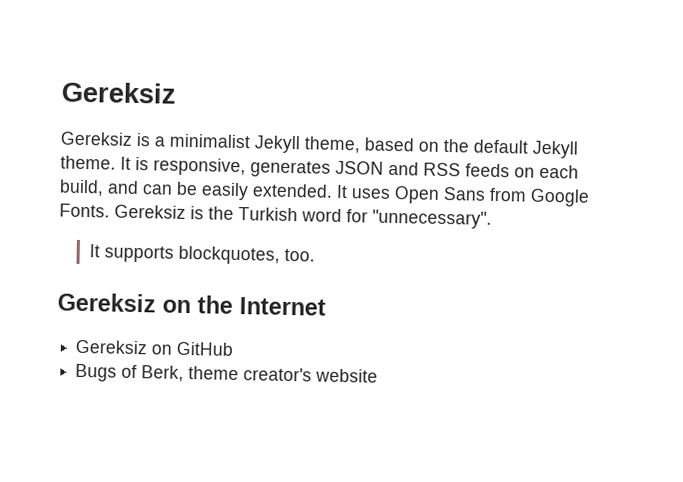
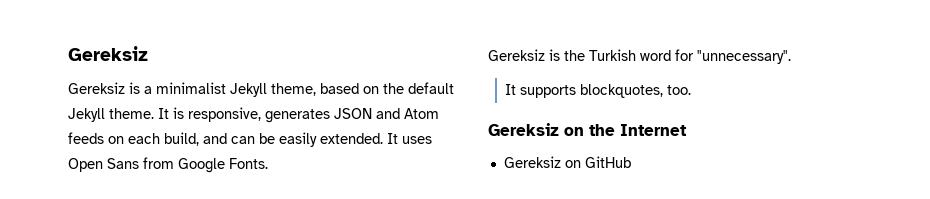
[423,162,461,177] RSS -> [404,108,439,119] Atom
(110, 210) none -> (268, 163) //
[75,363,379,383] // Bugs of Berk, theme creator's website -> (631, 162) none

